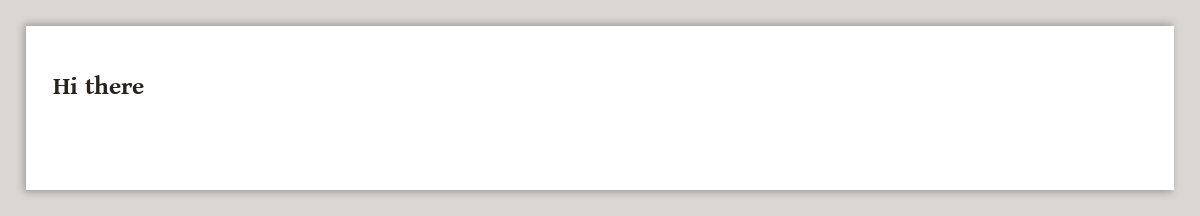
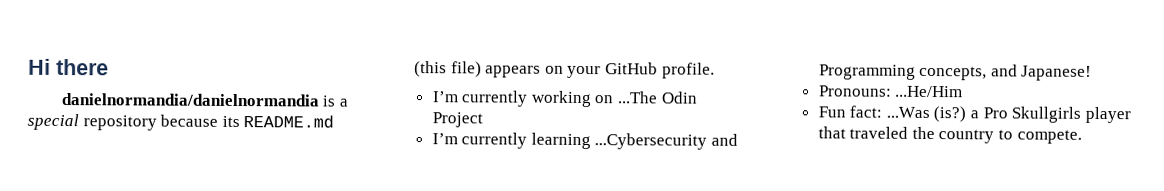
(144, 84) none -> [60,92,348,107] [27,113,335,131] [414,61,715,79] [431,90,698,108] [431,112,483,128] [431,132,739,150] [818,64,1093,81] [817,85,964,98] [817,105,1131,124] [817,126,1082,144] // danielnormandia/danielnormandia is a special repository because its README.md (this file) appears on your GitHub profile. // I’m currently working on ...The Odin Project // I’m currently learning ...Cybersecurity and Programming concepts, and Japanese! // Pronouns: ...He/Him // Fun fact: ...Was (is?) a Pro Skullgirls player that traveled the country to compete.

